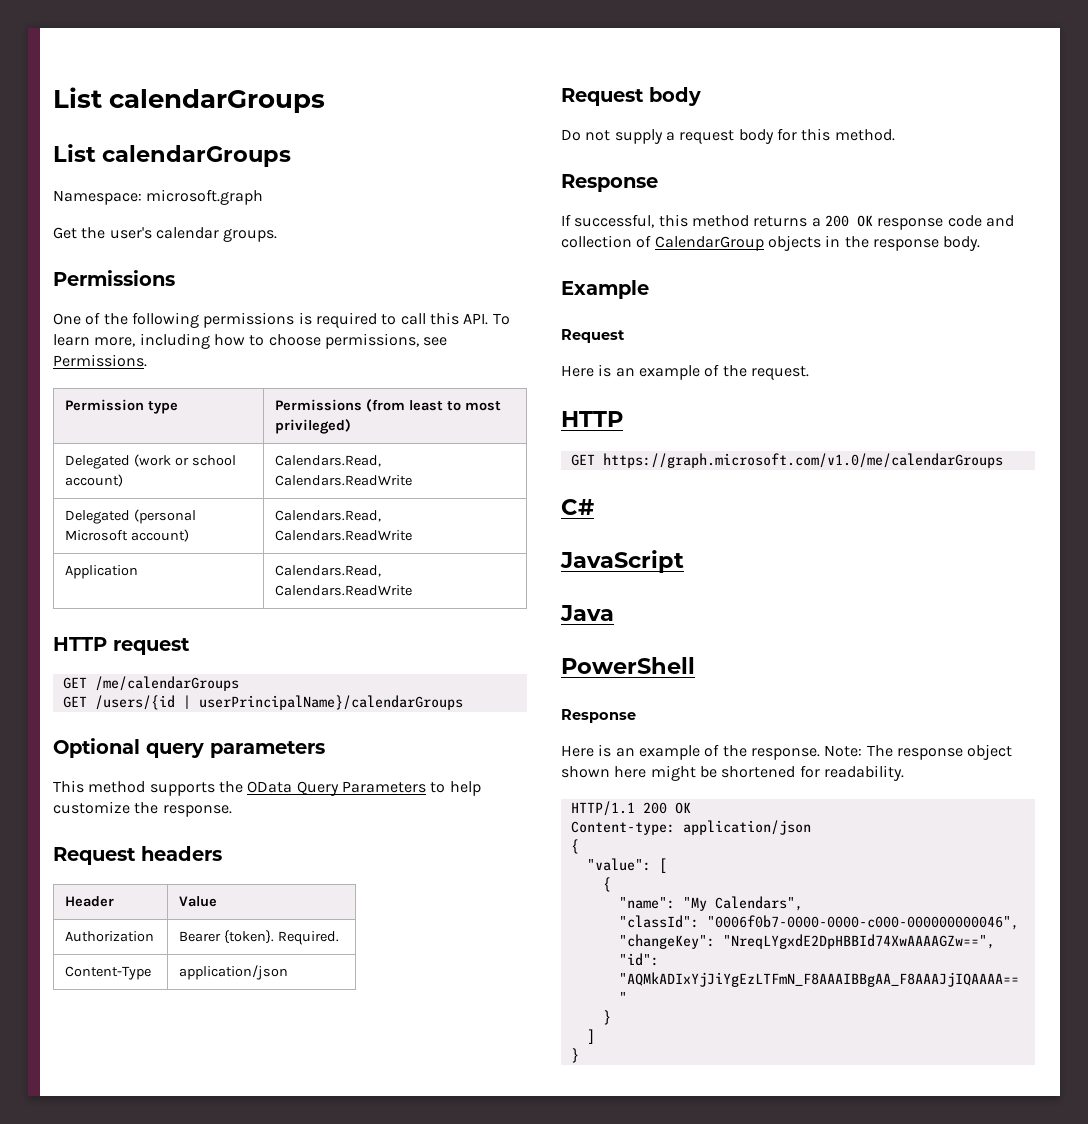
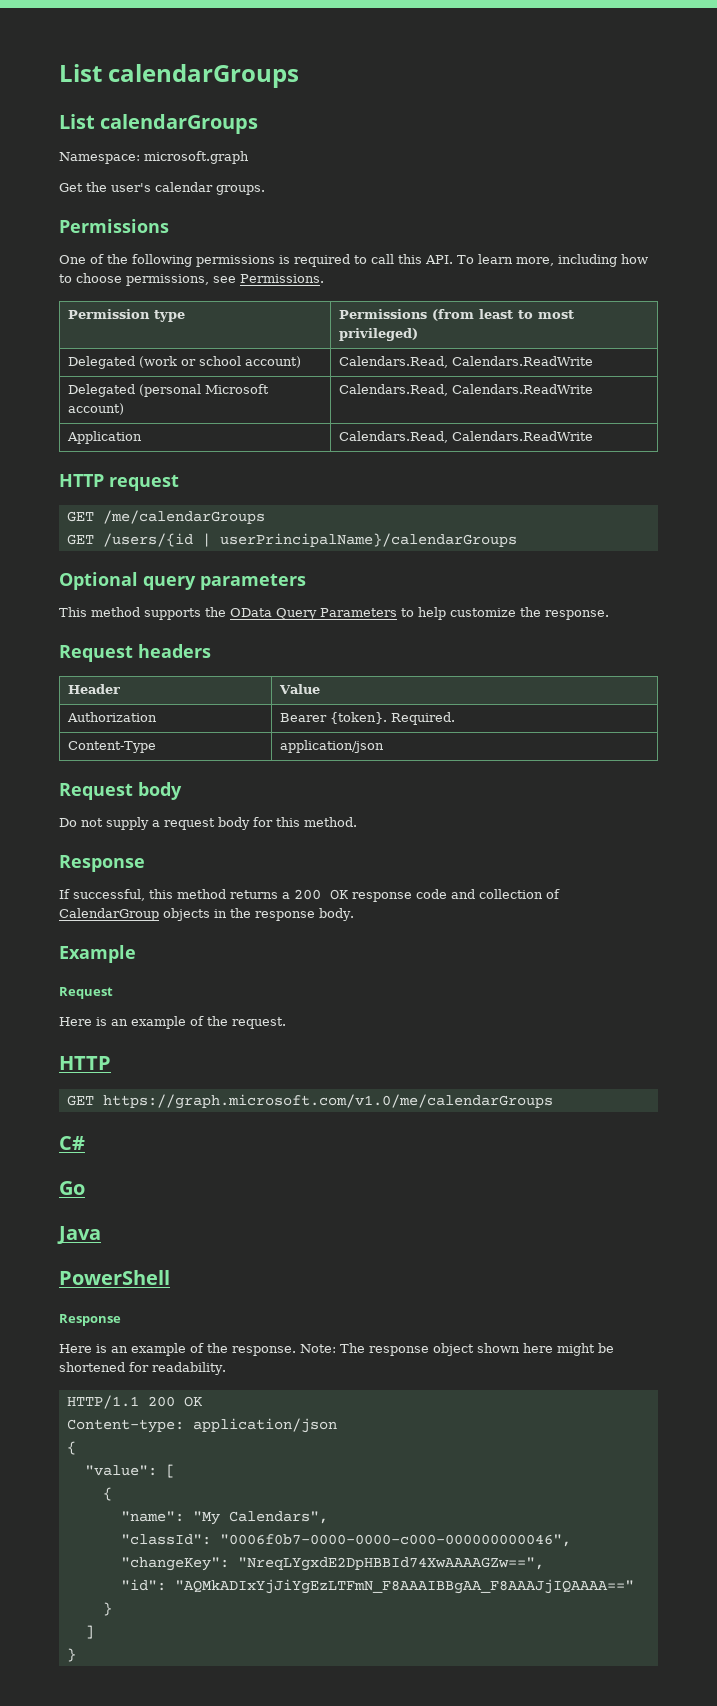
[560,550,684,573] JavaScript -> [59,1181,85,1195] Go

